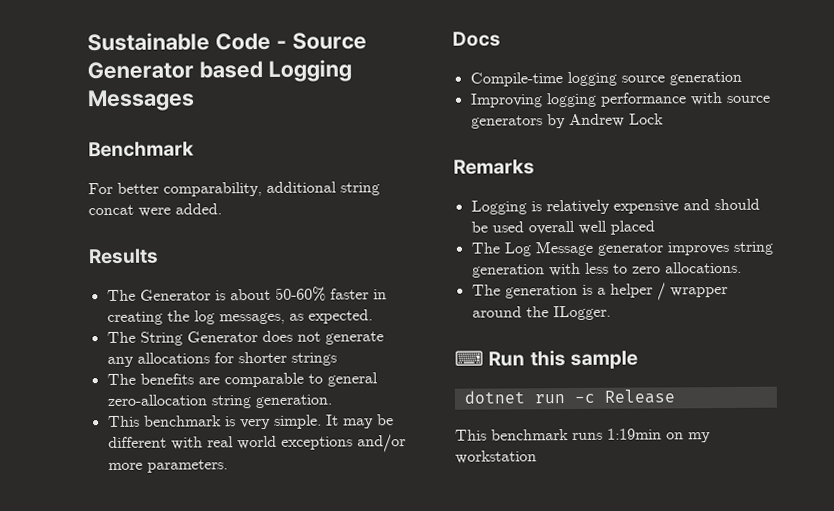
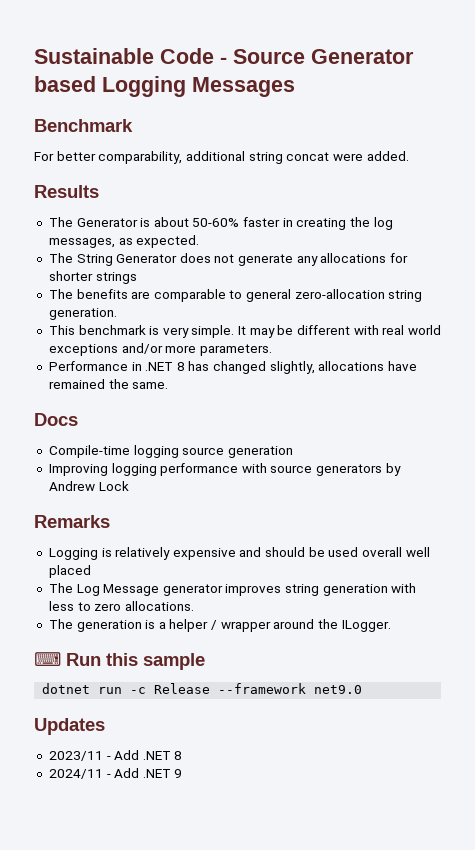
(228, 466) none -> [48,361,418,374] [48,379,169,389] // Performance in .NET 8 has changed slightly, allocations have remained the same.
[455,428,711,443] [455,450,537,464] // This benchmark runs 1:19min on my workstation -> [218,683,363,694] [34,718,105,735] [48,750,183,761] [48,768,183,779] --framework net9.0 // Updates // 2023/11 - Add .NET 8 // 2024/11 - Add .NET 9

